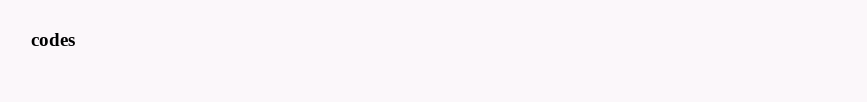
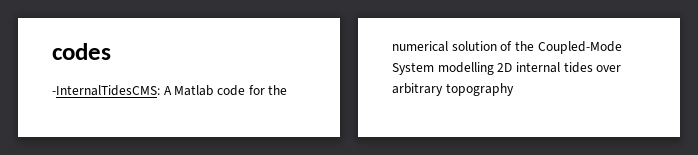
(75, 39) none -> [52,85,288,96] [392,41,622,54] [392,62,622,75] [392,83,514,96] // -InternalTidesCMS: A Matlab code for the numerical solution of the Coupled-Mode System modelling 2D internal tides over arbitrary topography

